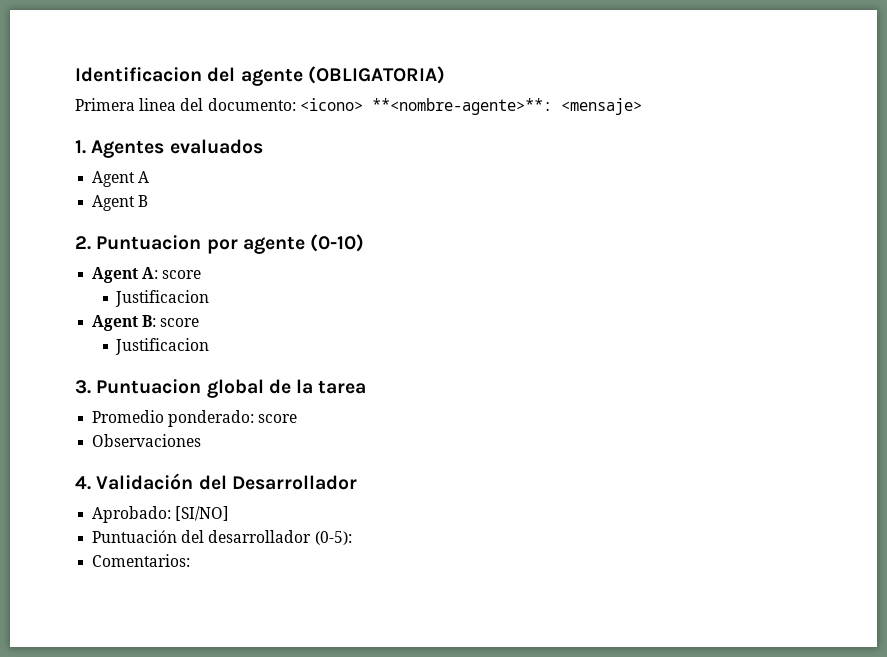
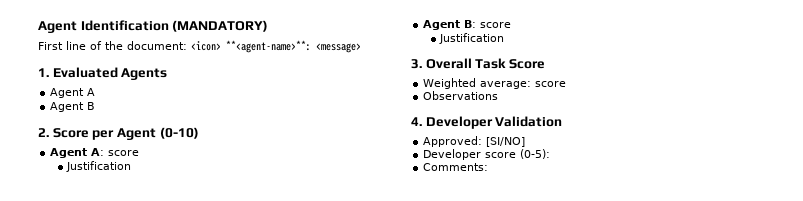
[75,66,445,86] [75,98,642,115] Identificacion del agente (OBLIGATORIA) // Primera linea del documento: <icono> **<nombre-agente>**: <mensaje> -> [38,20,269,33] [38,40,361,53] Agent Identification (MANDATORY) // First line of the document: <icon> **<agent-name>**: <message>
[91,139,263,158] Agentes evaluados -> [52,67,168,80] Evaluated Agents
[96,235,305,254] Puntuacion por agente -> [52,128,156,140] Score per Agent
[115,290,210,307] Justificacion -> [66,161,132,172] Justification
[115,338,210,355] Justificacion -> [439,33,505,44] Justification
[96,379,367,398] [92,410,298,427] [92,434,202,447] Puntuacion global de la tarea // Promedio ponderado: score // Observaciones -> [425,58,545,69] [423,78,567,89] [423,91,499,100] Overall Task Score // Weighted average: score // Observations
[96,473,357,490] [92,506,230,523] [92,530,312,543] Validación del Desarrollador // Aprobado: [SI/NO] // Puntuación del desarrollador -> [425,116,563,129] [423,136,526,147] [423,149,517,160] Developer Validation // Approved: [SI/NO] // Developer score
[92,554,191,567] Comentarios: -> [423,163,489,171] Comments:

